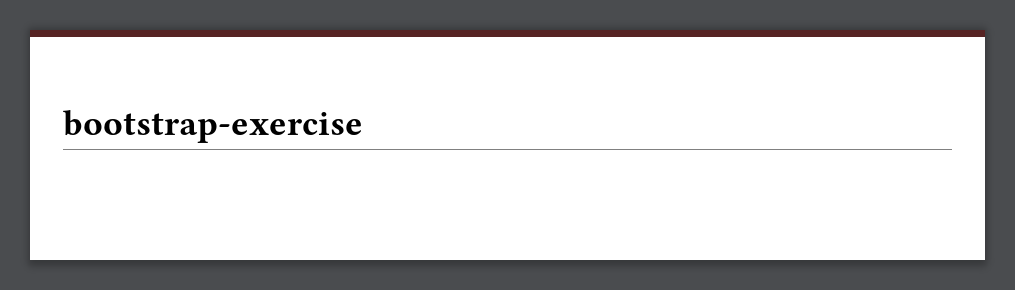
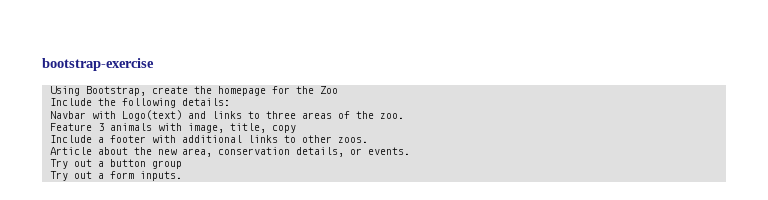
(363, 126) none -> [49,86,338,96] [49,98,230,108] [49,110,404,121] [49,123,296,133] [49,135,368,143] [49,147,410,157] [49,159,182,169] [49,171,182,181] // Using Bootstrap, create the homepage for the Zoo // Include the following details: // Navbar with Logo(text) and links to three areas of the zoo. // Feature 3 animals with image, title, copy // Include a footer with additional links to other zoos. // Article about the new area, conservation details, or events. // Try out a button group // Try out a form inputs.

